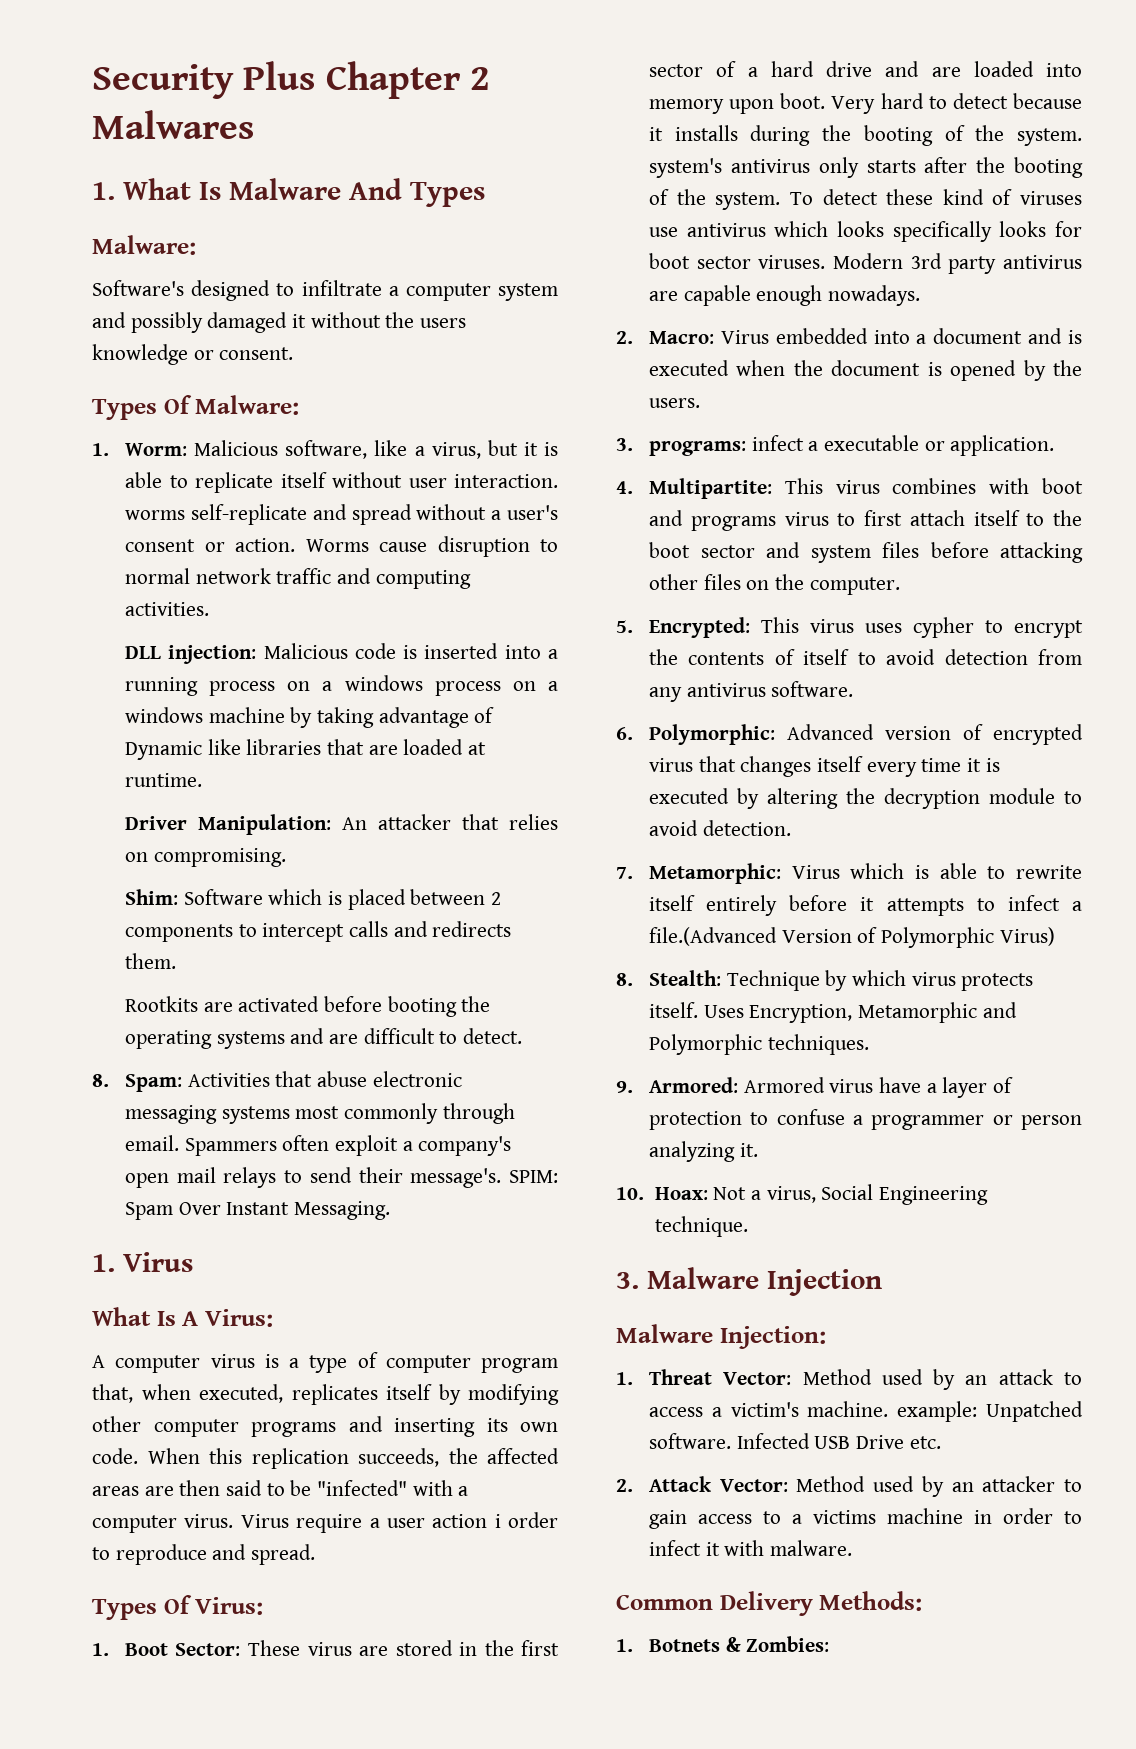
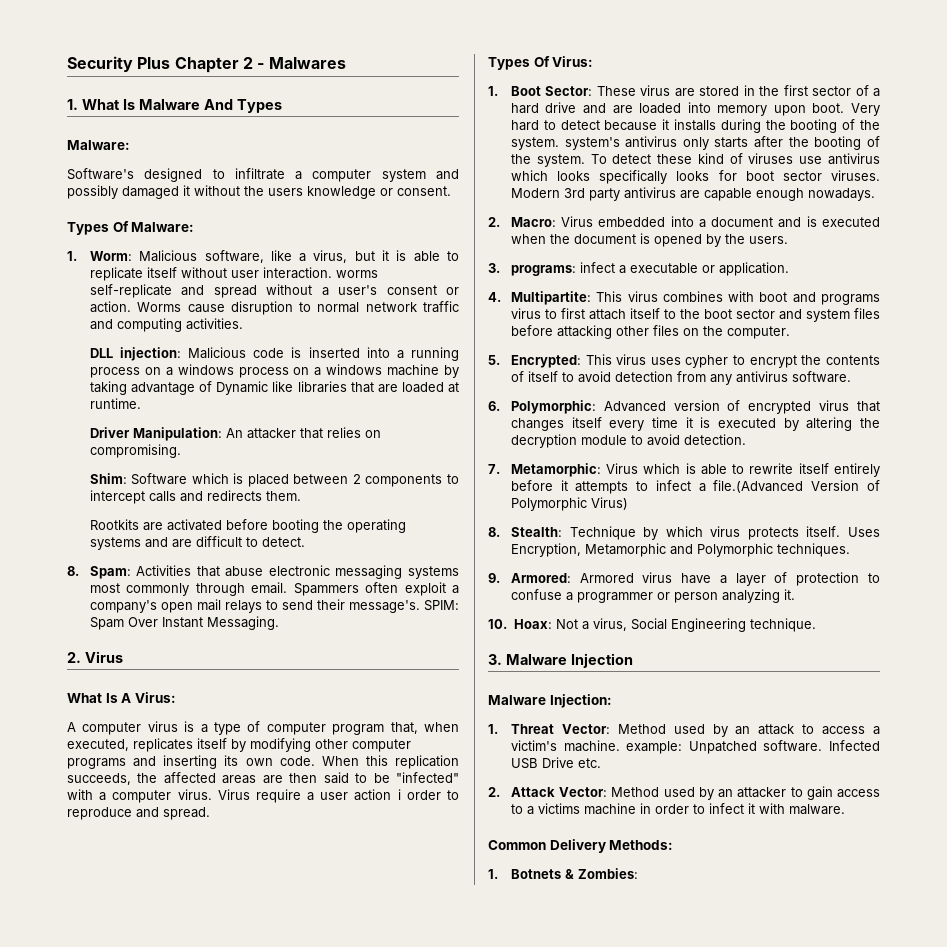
(490, 78) none -> [257,63,265,69] -
[92,1254,115,1272] 1. -> [67,652,81,663] 2.

